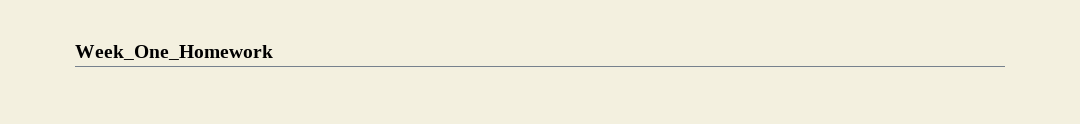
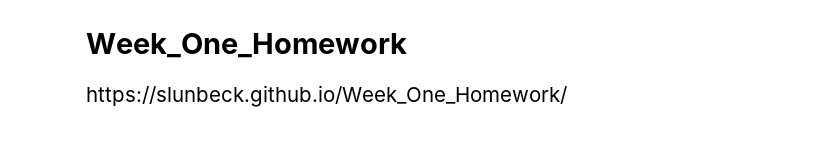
(273, 52) none -> [86,85,567,107] // https://slunbeck.github.io/Week_One_Homework/

